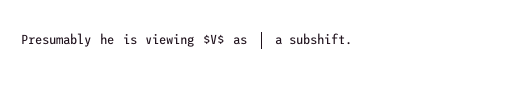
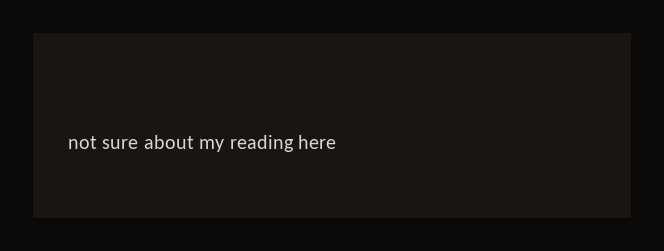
[21,33,352,47] Presumably he is viewing $V$ as a subshift. -> [68,135,336,152] not sure about my reading here

